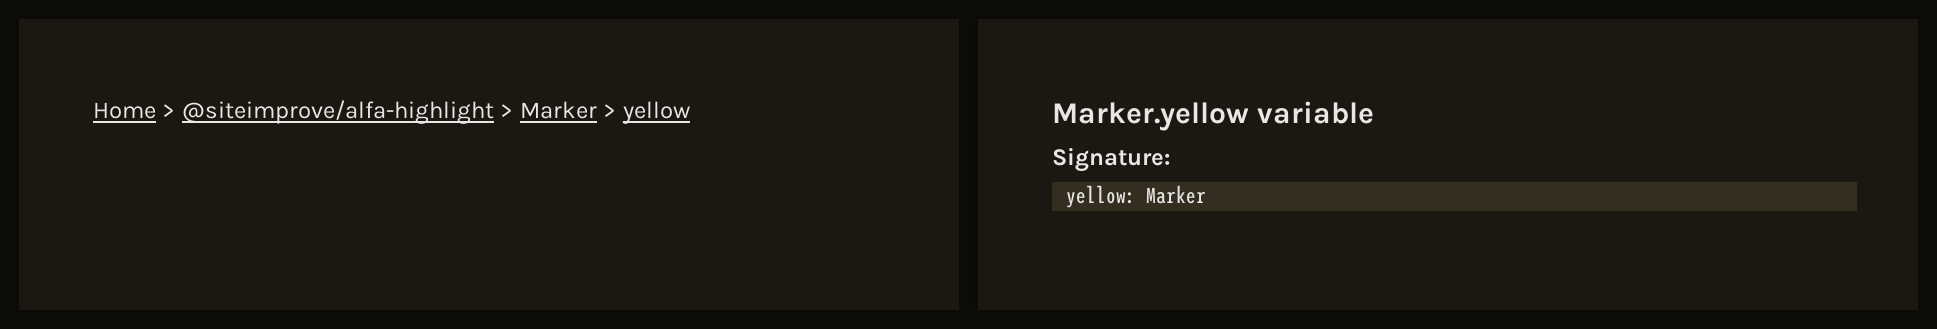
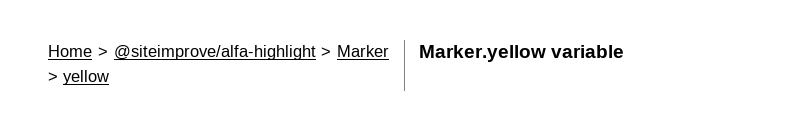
[1052,147,1170,172] [1066,185,1207,208] // Signature: // yellow: Marker -> (625, 51) none

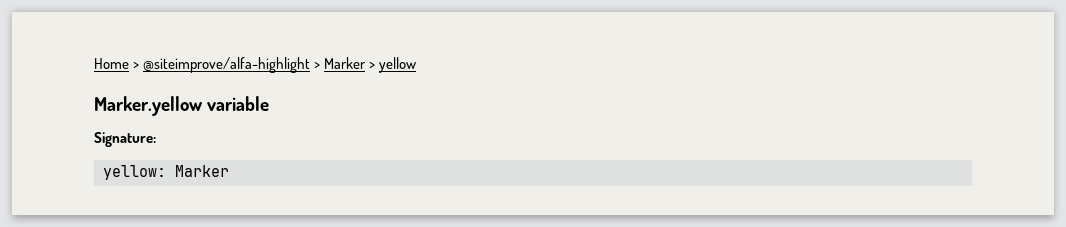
(625, 51) none -> [94,132,156,147] [103,165,229,180] // Signature: // yellow: Marker

